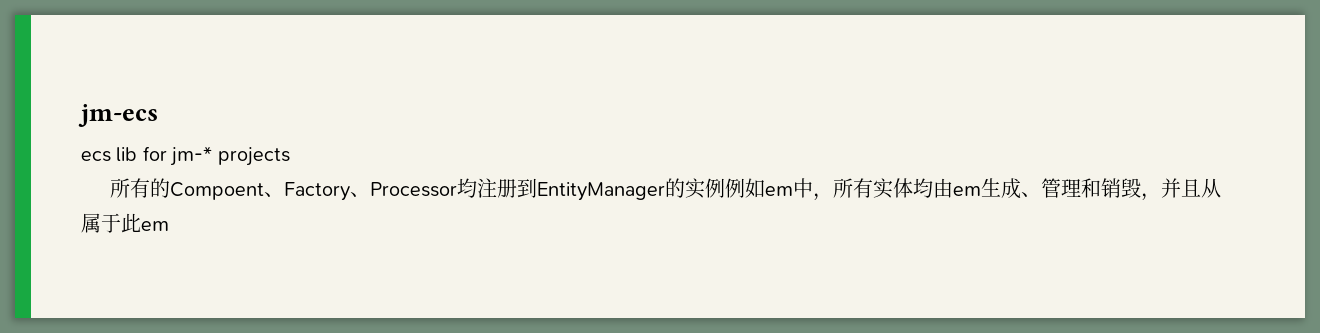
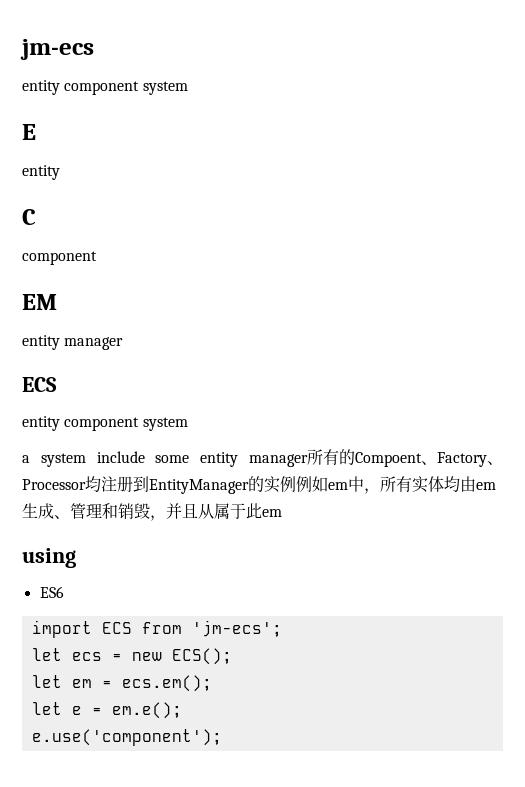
[81,146,290,166] ecs lib for jm-* projects // -> [22,80,188,95] [22,124,36,140] [22,165,60,180] [22,209,36,225] [22,251,97,265] [22,294,57,310] [22,335,124,350] [22,377,57,392] [22,416,188,431] [22,451,308,467] entity component system // E // entity // C // component // EM // entity manager // ECS // entity component system // a system include some entity manager
(169, 226) none -> [22,548,76,568] [39,586,64,598] [31,620,282,638] [31,648,232,665] [31,675,212,692] [31,702,182,719] [31,729,222,746] // using // ES6 // import ECS from 'jm-ecs'; // let ecs = new ECS(); // let em = ecs.em(); // let e = em.e(); // e.use('component');

